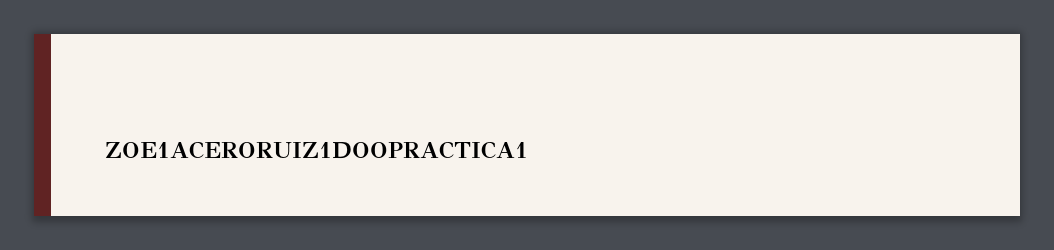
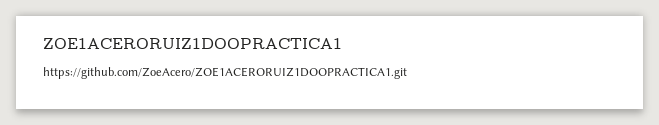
(528, 150) none -> [43,67,407,79] // https://github.com/ZoeAcero/ZOE1ACERORUIZ1DOOPRACTICA1.git

